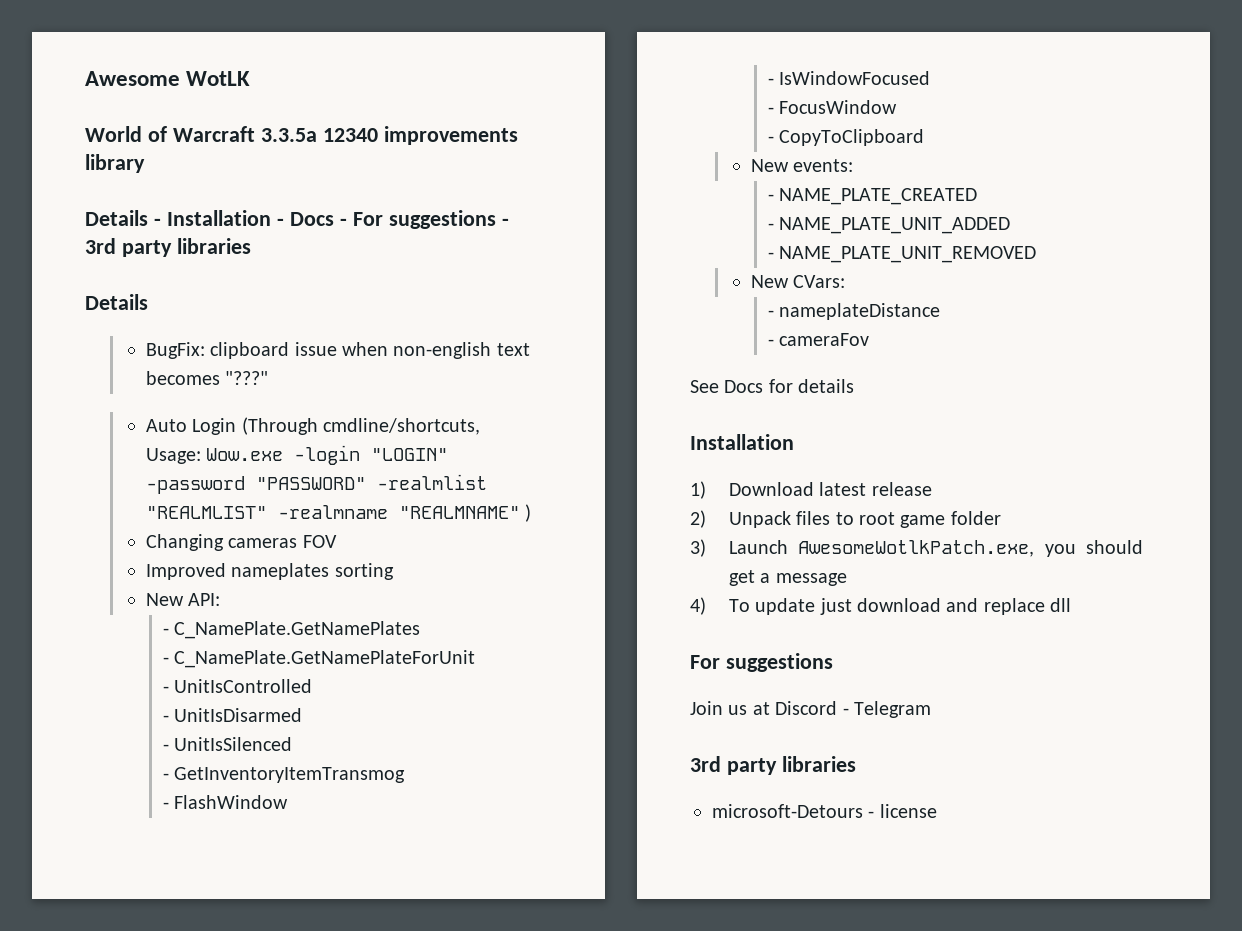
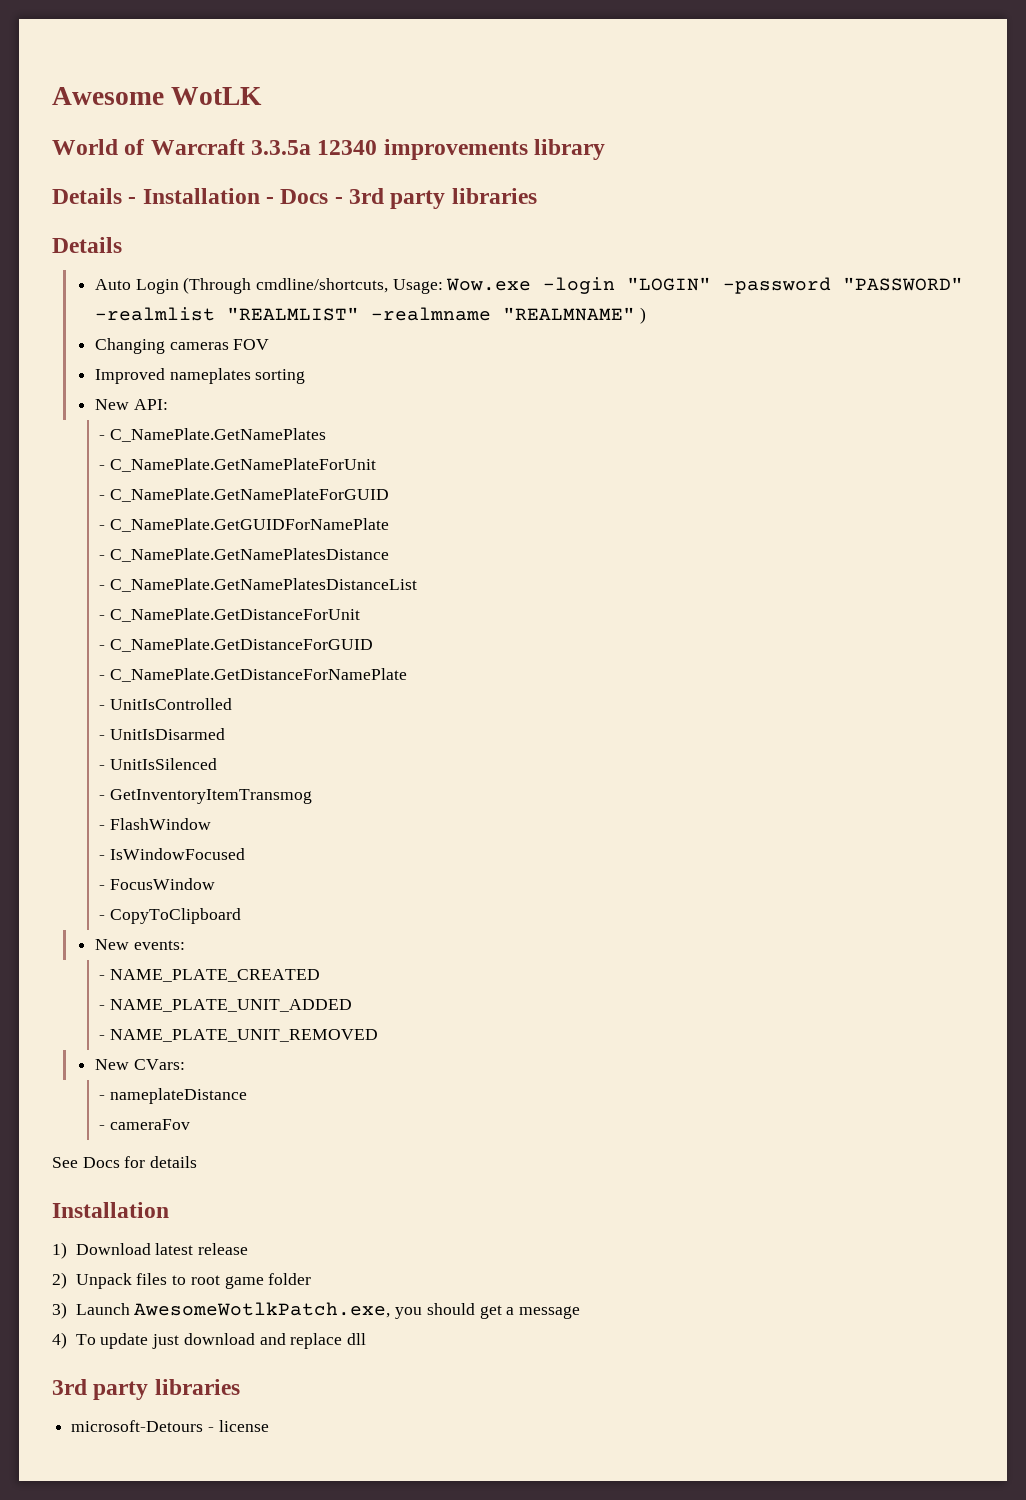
[352,210,509,229] For suggestions - -> (343, 200) none
[145,342,530,359] [145,371,269,385] // BugFix: clipboard issue when non-english text becomes "???" -> (122, 245) none
(475, 659) none -> [99,488,389,502] [99,518,389,532] [99,548,389,562] [99,578,417,592] [99,608,360,622] [99,638,373,652] [99,668,407,682] // - C_NamePlate.GetNamePlateForGUID // - C_NamePlate.GetGUIDForNamePlate // - C_NamePlate.GetNamePlatesDistance // - C_NamePlate.GetNamePlatesDistanceList // - C_NamePlate.GetDistanceForUnit // - C_NamePlate.GetDistanceForGUID // - C_NamePlate.GetDistanceForNamePlate
[690,653,833,672] [690,701,931,718] // For suggestions // Join us at Discord - Telegram -> (367, 1339) none

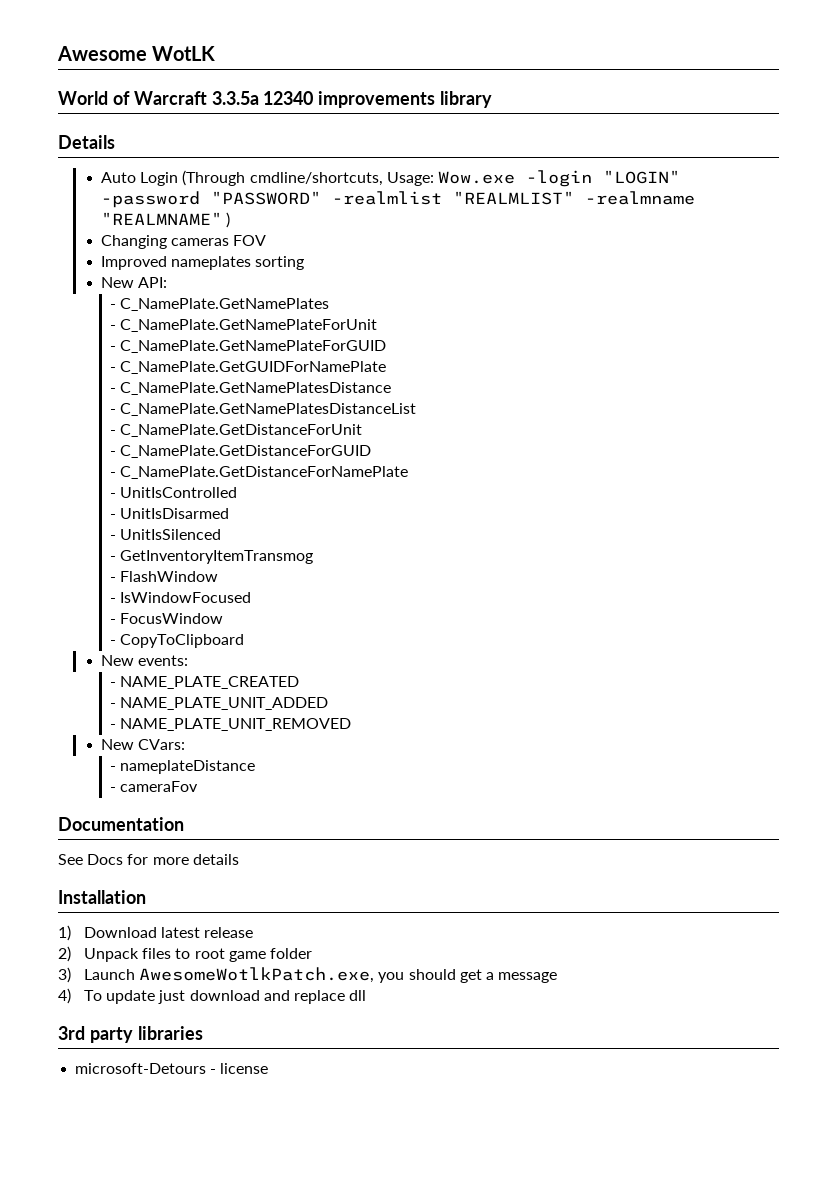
[52,188,537,209] // Details - Installation - Docs - 3rd party libraries -> (493, 99) none
(190, 1124) none -> [58,817,184,831] // Documentation
(146, 1162) none -> [152,857,189,865] more

